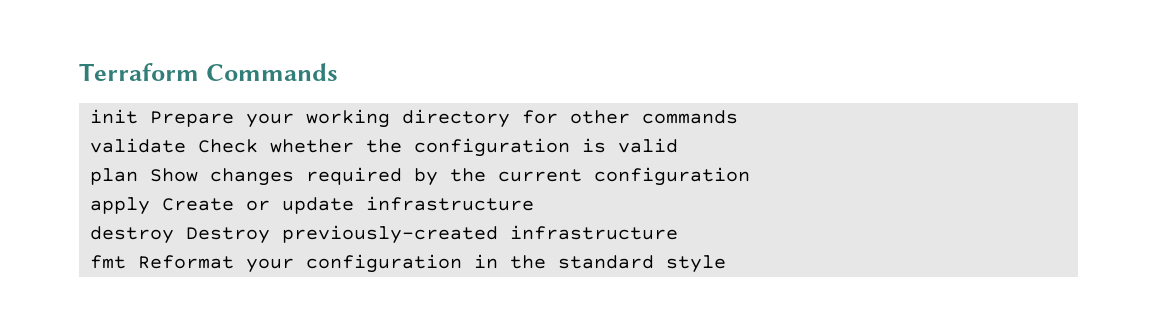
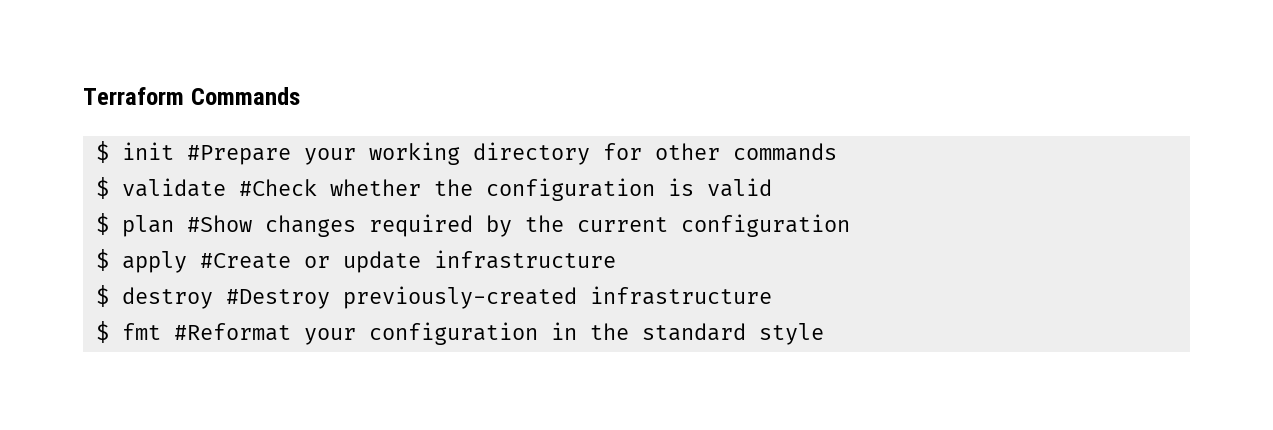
[89,109,234,127] init Prepare -> [95,141,291,165] $ init #Prepare
[89,138,258,153] validate Check -> [95,177,317,199] $ validate #Check
[89,168,198,185] plan Show -> [95,213,252,237] $ plan #Show
[89,197,234,215] apply Create -> [95,249,291,273] $ apply #Create
[89,226,270,244] destroy Destroy -> [95,285,330,309] $ destroy #Destroy
[89,255,234,269] fmt Reformat -> [95,321,291,343] $ fmt #Reformat

